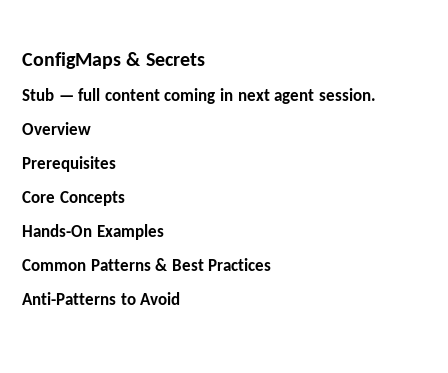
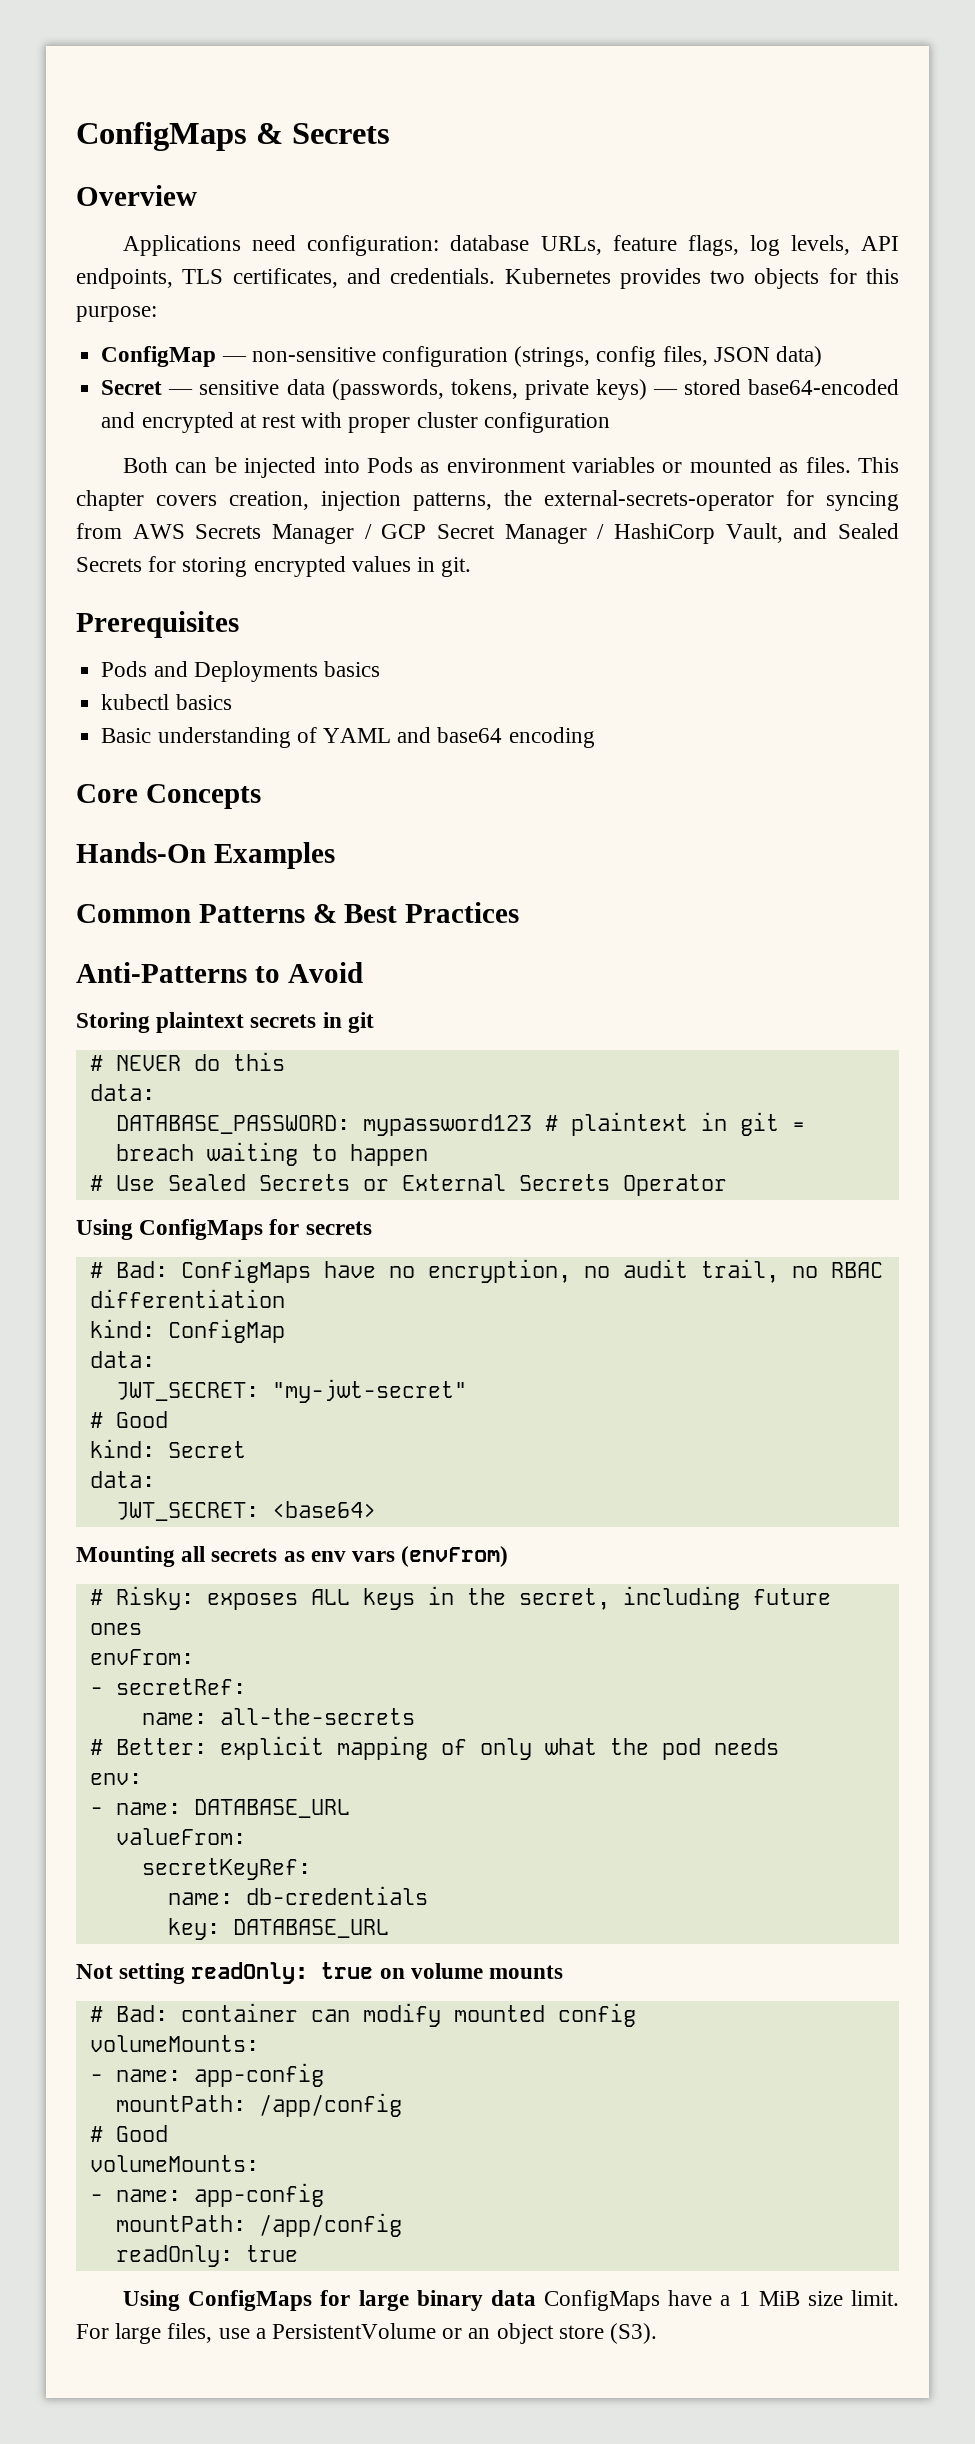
[22,88,376,104] [22,122,91,135] [22,156,116,172] Stub — full content coming in next agent session. // Overview // Prerequisites -> [76,185,197,206] [123,235,900,256] [76,268,899,289] [76,306,157,322] [101,346,822,367] [101,379,900,400] [101,412,610,433] [123,457,900,478] [76,490,899,511] [76,523,899,544] [76,556,472,577] [76,611,239,638] [101,661,380,682] [101,694,232,710] [101,727,595,748] Overview // Applications need configuration: database URLs, feature flags, log levels, API endpoints, TLS certificates, and credentials. Kubernetes provides two objects for this purpose: // ConfigMap — non-sensitive configuration (strings, config files, JSON data) // Secret — sensitive data (passwords, tokens, private keys) — stored base64-encoded and encrypted at rest with proper cluster configuration // Both can be injected into Pods as environment variables or mounted as files. This chapter covers creation, injection patterns, the external-secrets-operator for syncing from AWS Secrets Manager / GCP Secret Manager / HashiCorp Vault, and Sealed Secrets for storing encrypted values in git. // Prerequisites // Pods and Deployments basics // kubectl basics // Basic understanding of YAML and base64 encoding
(181, 298) none -> [76,1012,374,1033] [89,1052,285,1071] [89,1084,155,1101] [115,1112,805,1136] [115,1142,428,1166] [89,1174,727,1196] [76,1219,372,1240] [89,1259,883,1283] [89,1289,285,1308] [89,1319,285,1343] [89,1351,155,1368] [115,1379,467,1403] [89,1411,168,1428] [89,1439,246,1458] [89,1471,155,1488] [115,1501,376,1521] [76,1546,509,1567] [89,1586,831,1610] [89,1623,142,1635] [89,1649,194,1665] [89,1678,246,1695] [141,1708,415,1725] [89,1736,779,1760] [89,1773,142,1785] [89,1799,350,1818] [115,1828,246,1845] [141,1858,311,1880] [167,1886,428,1905] [167,1918,389,1940] [76,1962,564,1984] [89,2003,636,2027] [89,2035,259,2052] [89,2063,324,2087] [115,2093,402,2117] [89,2125,168,2142] [89,2155,259,2172] [89,2183,324,2207] [115,2213,402,2237] [115,2245,298,2267] [123,2290,900,2311] [76,2323,658,2344] // Storing plaintext secrets in git // # NEVER do this // data: // DATABASE_PASSWORD: mypassword123 # plaintext in git = breach waiting to happen // # Use Sealed Secrets or External Secrets Operator // Using ConfigMaps for secrets // # Bad: ConfigMaps have no encryption, no audit trail, no RBAC differentiation // kind: ConfigMap // data: // JWT_SECRET: "my-jwt-secret" // # Good // kind: Secret // data: // JWT_SECRET: <base64> // Mounting all secrets as env vars (envFrom) // # Risky: exposes ALL keys in the secret, including future ones // envFrom: // - secretRef: // name: all-the-secrets // # Better: explicit mapping of only what the pod needs // env: // - name: DATABASE_URL // valueFrom: // secretKeyRef: // name: db-credentials // key: DATABASE_URL // Not setting readOnly: true on volume mounts // # Bad: container can modify mounted config // volumeMounts: // - name: app-config // mountPath: /app/config // # Good // volumeMounts: // - name: app-config // mountPath: /app/config // readOnly: true // Using ConfigMaps for large binary data ConfigMaps have a 1 MiB size limit. For large files, use a PersistentVolume or an object store (S3).

